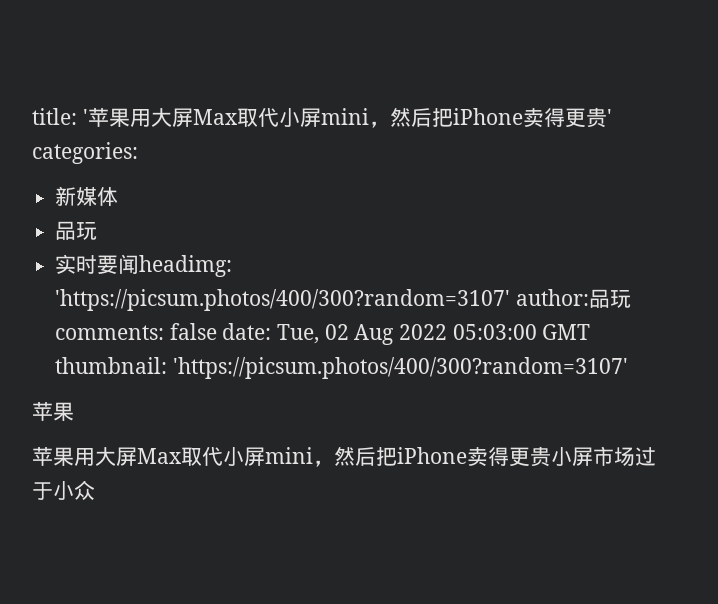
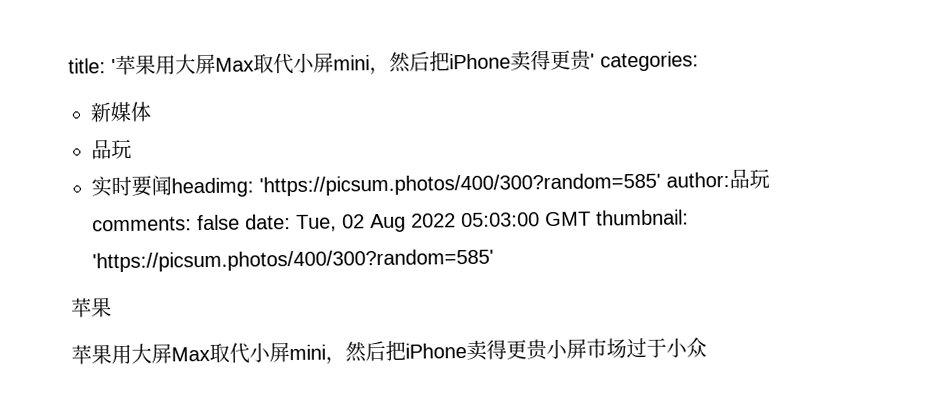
[55,289,511,311] 'https://picsum.photos/400/300?random=3107' -> [259,172,661,197] 'https://picsum.photos/400/300?random=585'
[172,357,628,379] 'https://picsum.photos/400/300?random=3107' -> [92,248,494,273] 'https://picsum.photos/400/300?random=585'

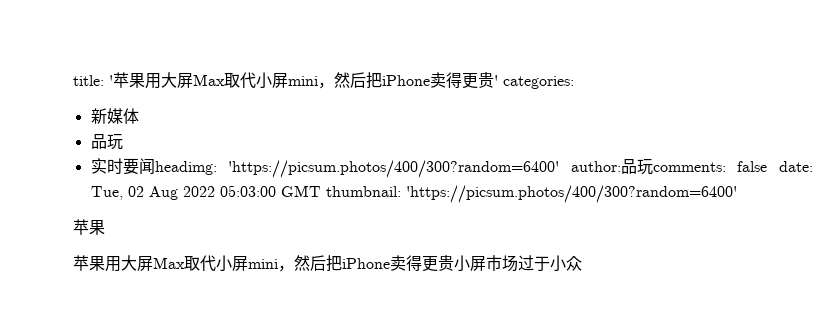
[259,172,661,197] 'https://picsum.photos/400/300?random=585' -> [228,160,560,178] 'https://picsum.photos/400/300?random=6400'
[92,248,494,273] 'https://picsum.photos/400/300?random=585' -> [405,185,737,203] 'https://picsum.photos/400/300?random=6400'

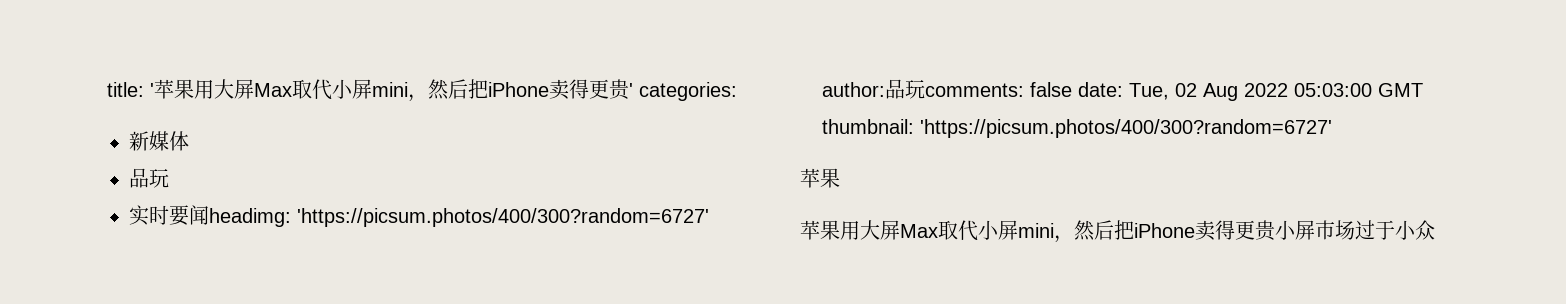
[228,160,560,178] 'https://picsum.photos/400/300?random=6400' -> [297,208,709,227] 'https://picsum.photos/400/300?random=6727'
[405,185,737,203] 'https://picsum.photos/400/300?random=6400' -> [920,119,1332,138] 'https://picsum.photos/400/300?random=6727'

